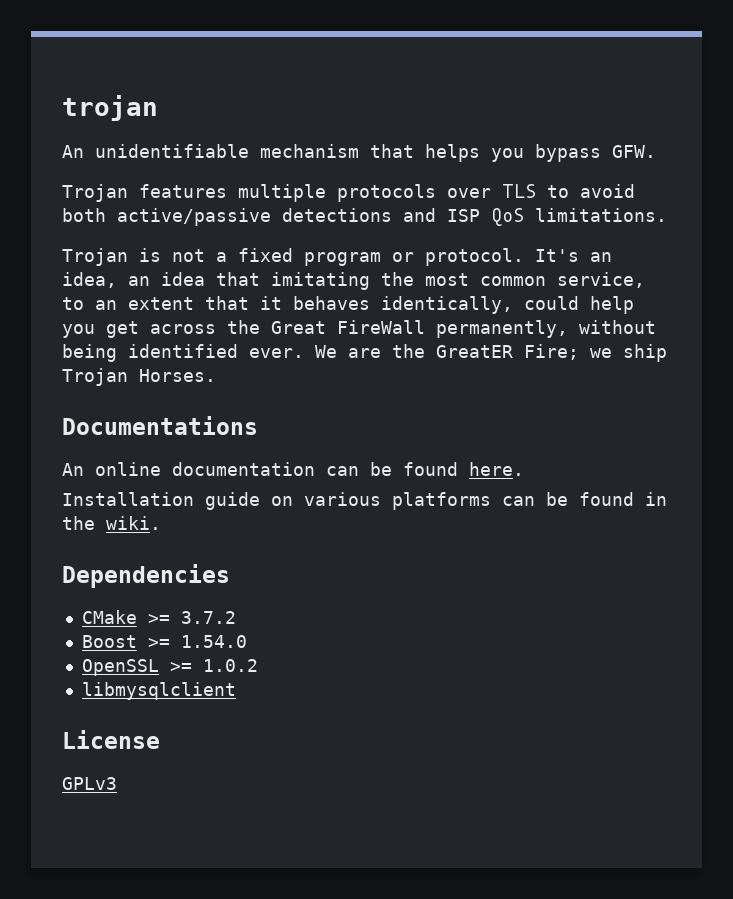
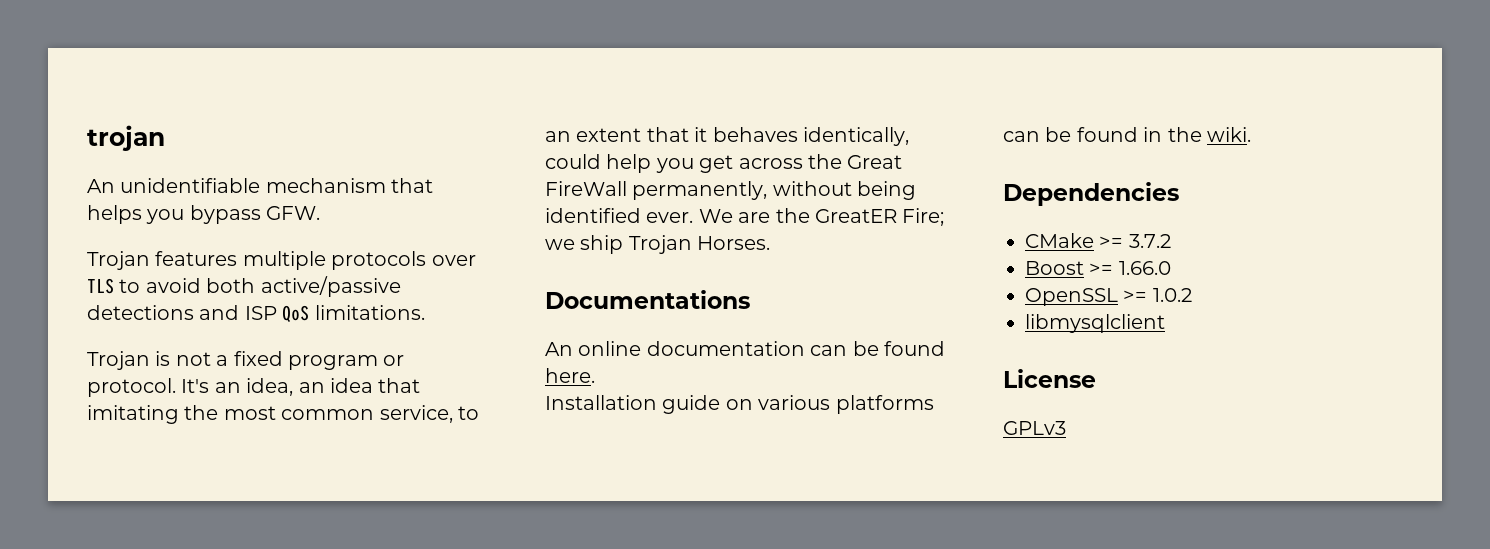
[180,635,247,648] 1.54.0 -> [1118,261,1171,275] 1.66.0

